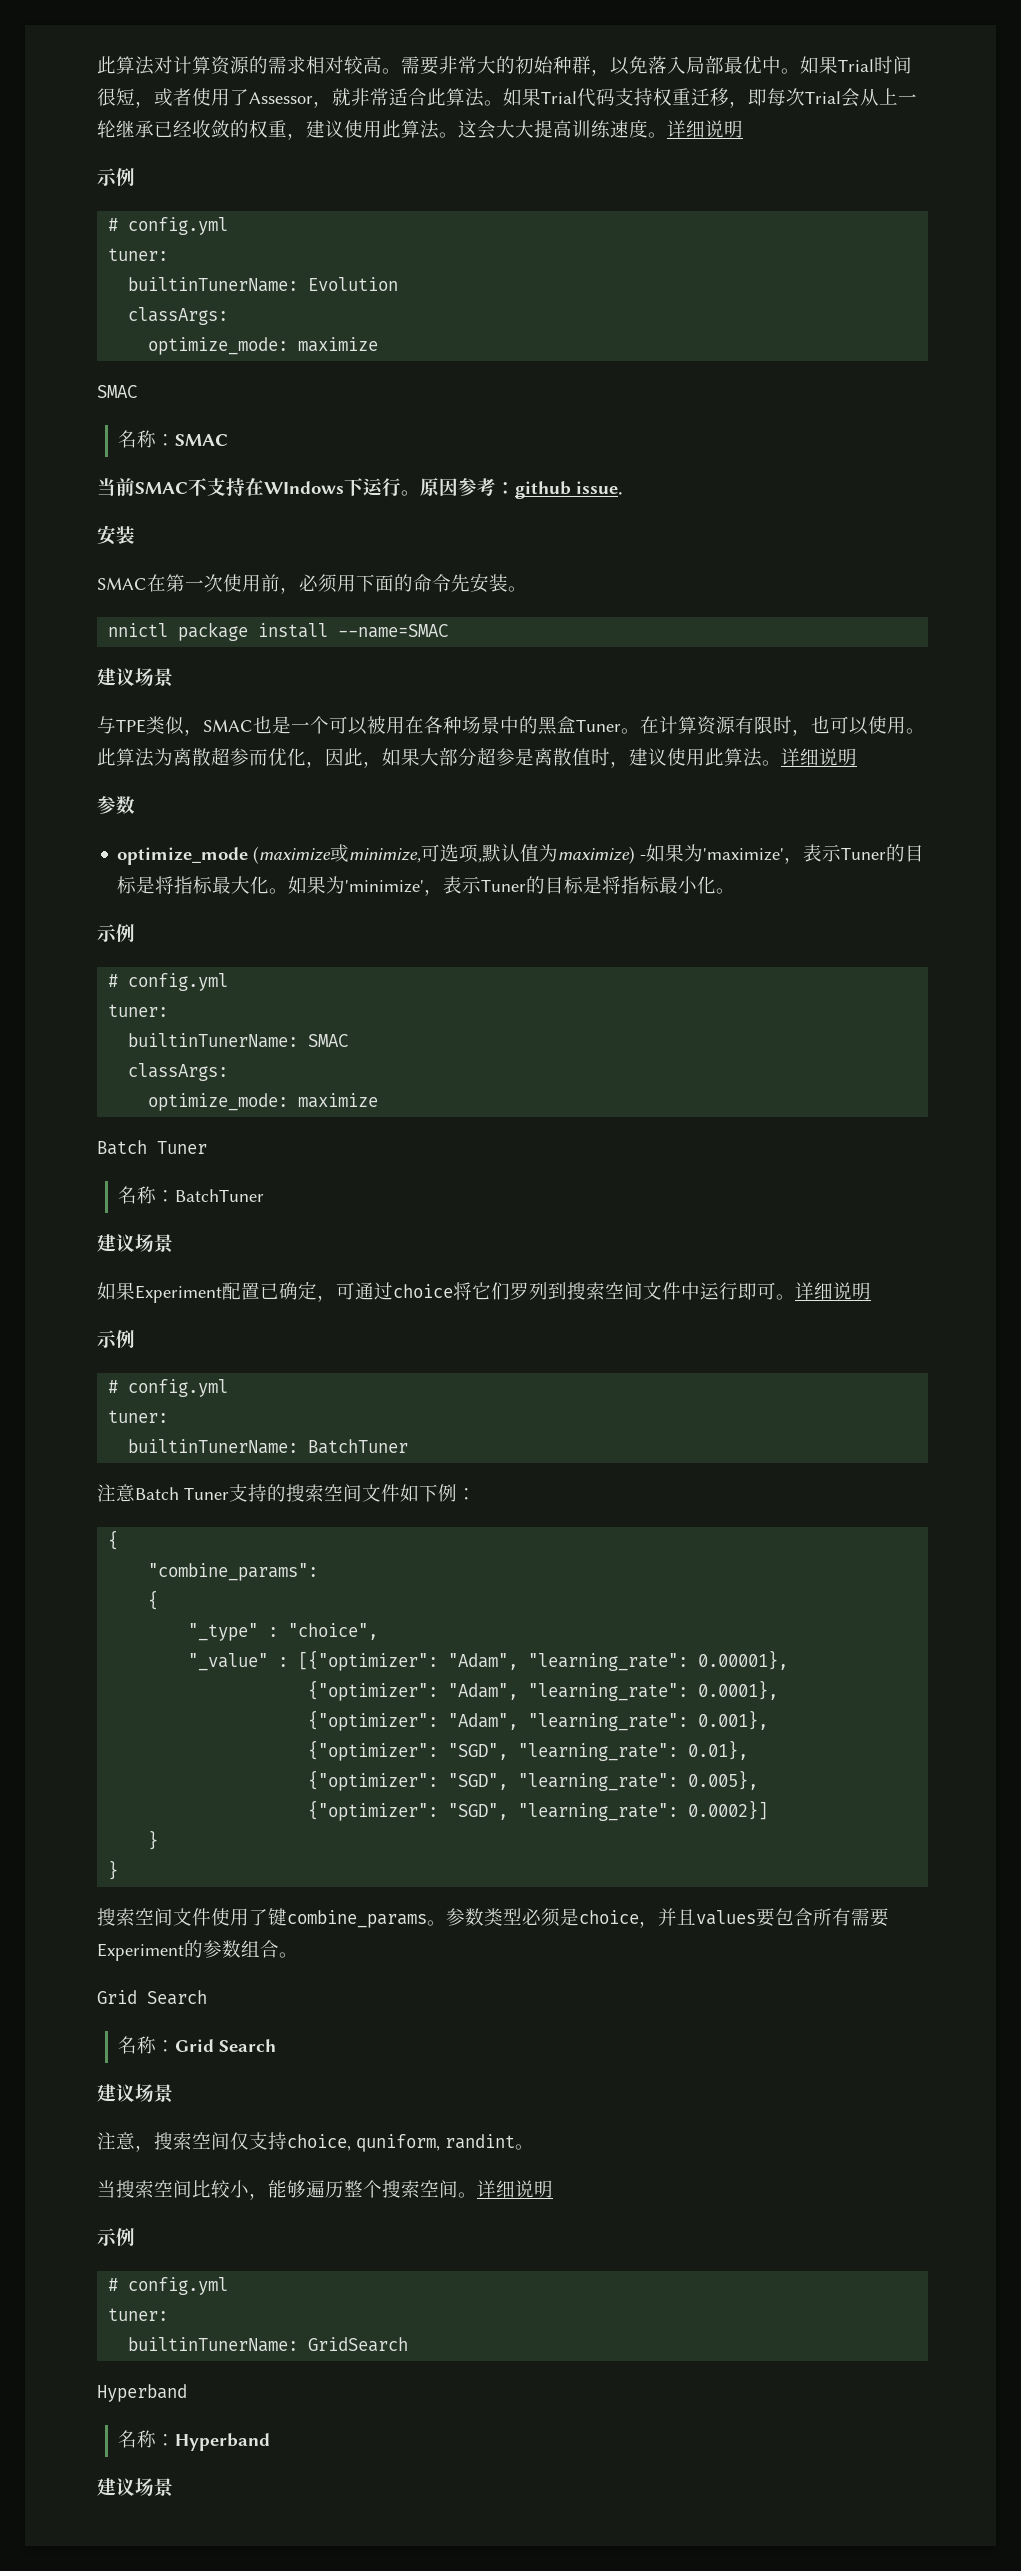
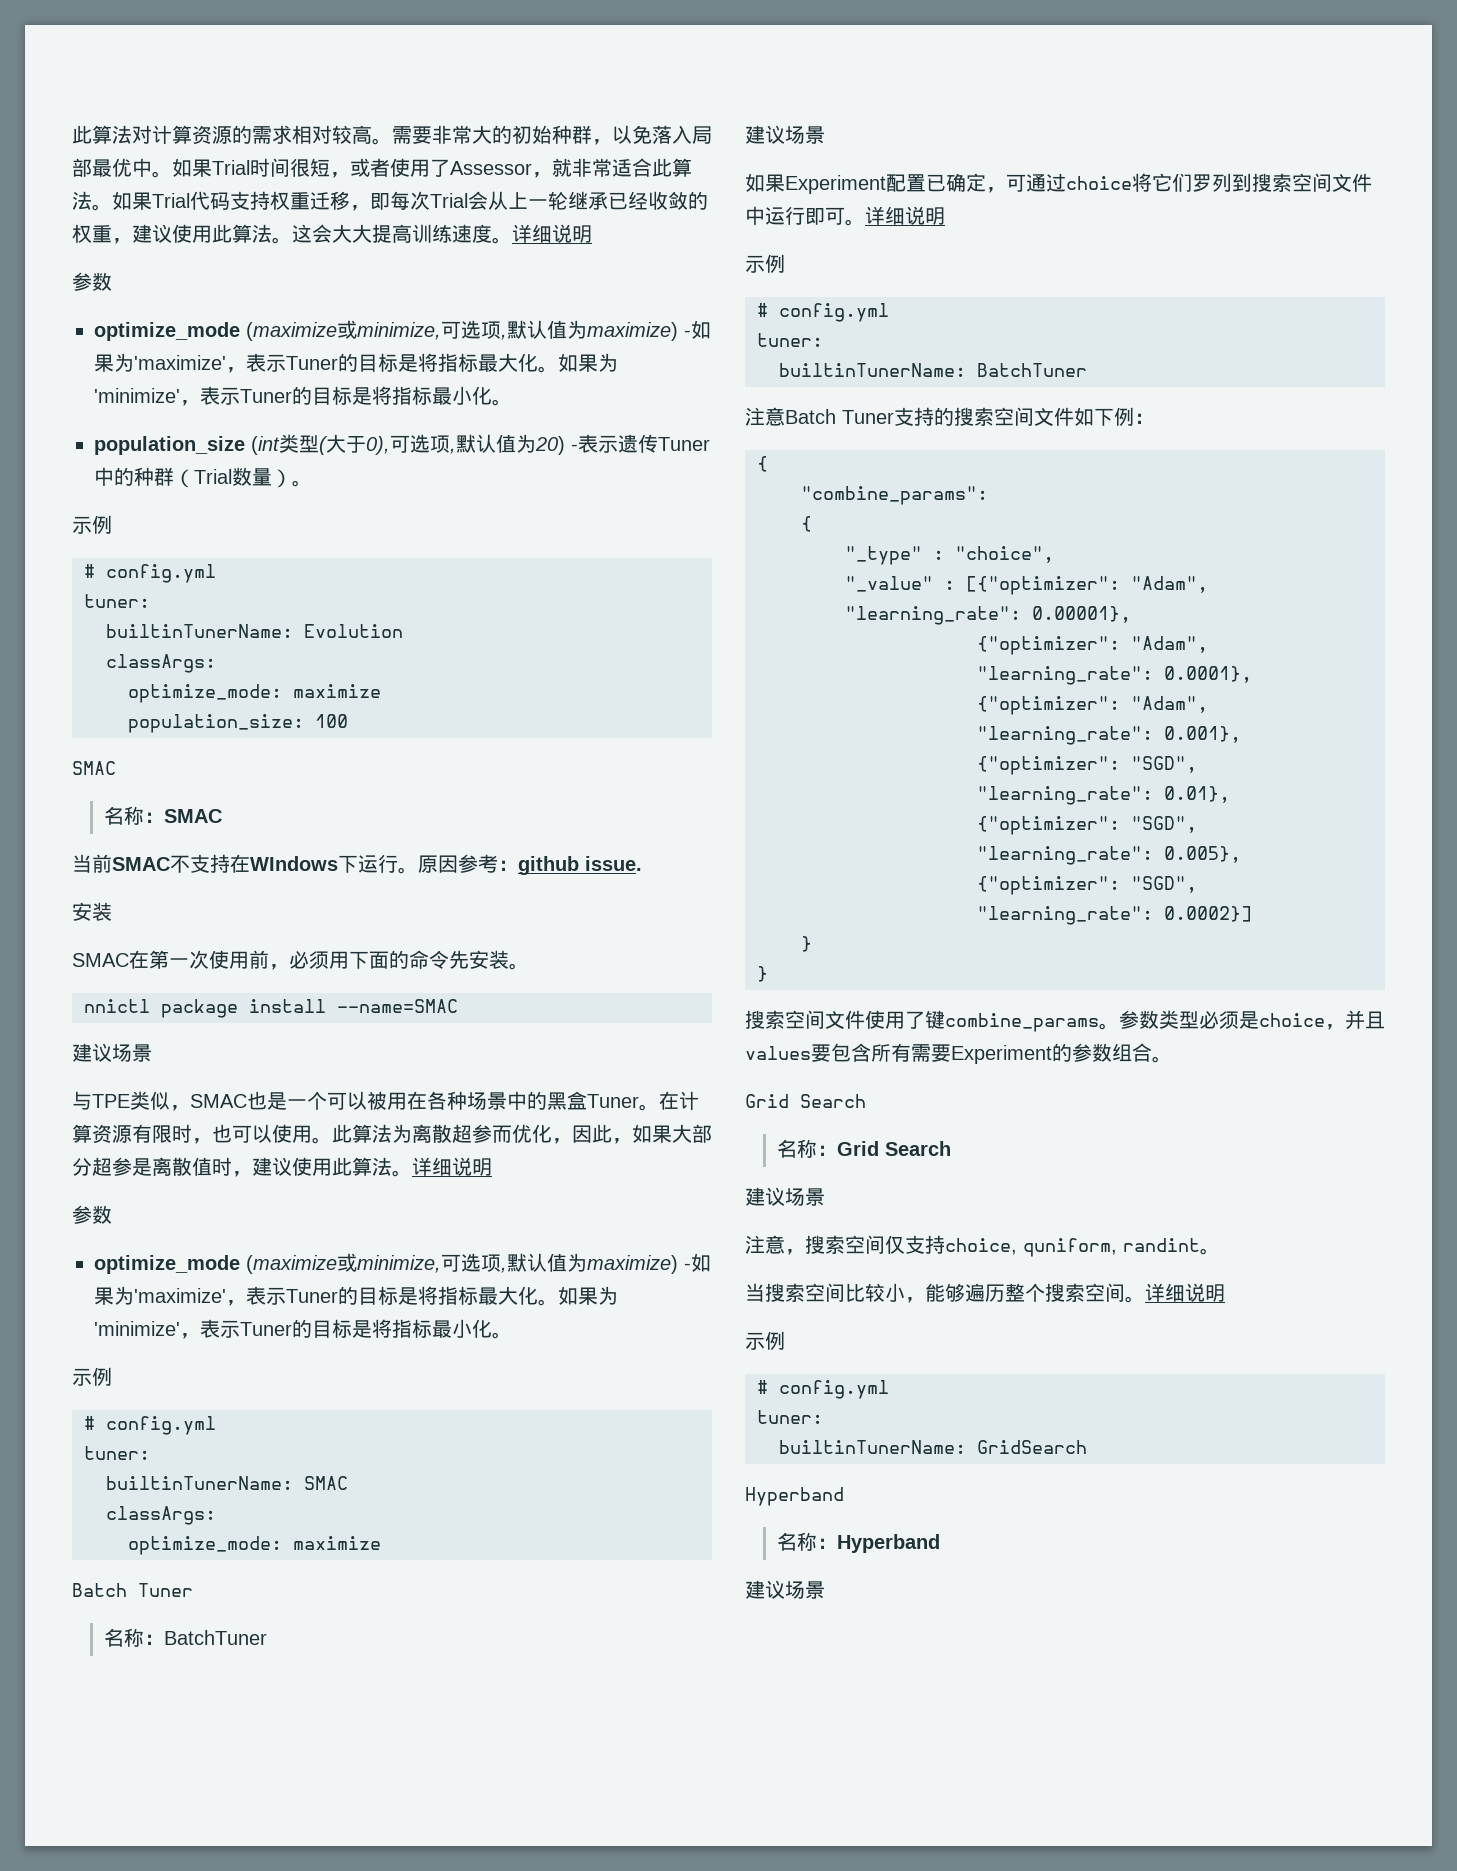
(743, 129) none -> [72,272,112,291] [94,320,711,341] [94,353,618,373] [94,386,512,406] [94,434,710,455] [94,467,312,488] // 参数 // optimize_mode (maximize或minimize,可选项,默认值为maximize) -如果为'maximize'，表示Tuner的目标是将指标最大化。如果为'minimize'，表示Tuner的目标是将指标最小化。 // population_size (int类型(大于0),可选项,默认值为20) -表示遗传Tuner中的种群（Trial数量）。
(379, 344) none -> [128,714,348,733] // population_size: 100

